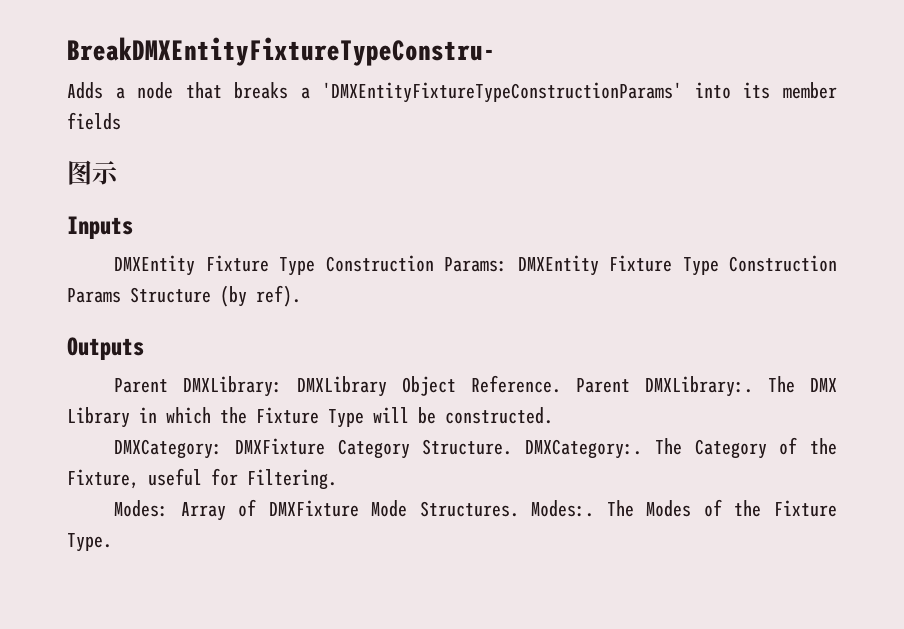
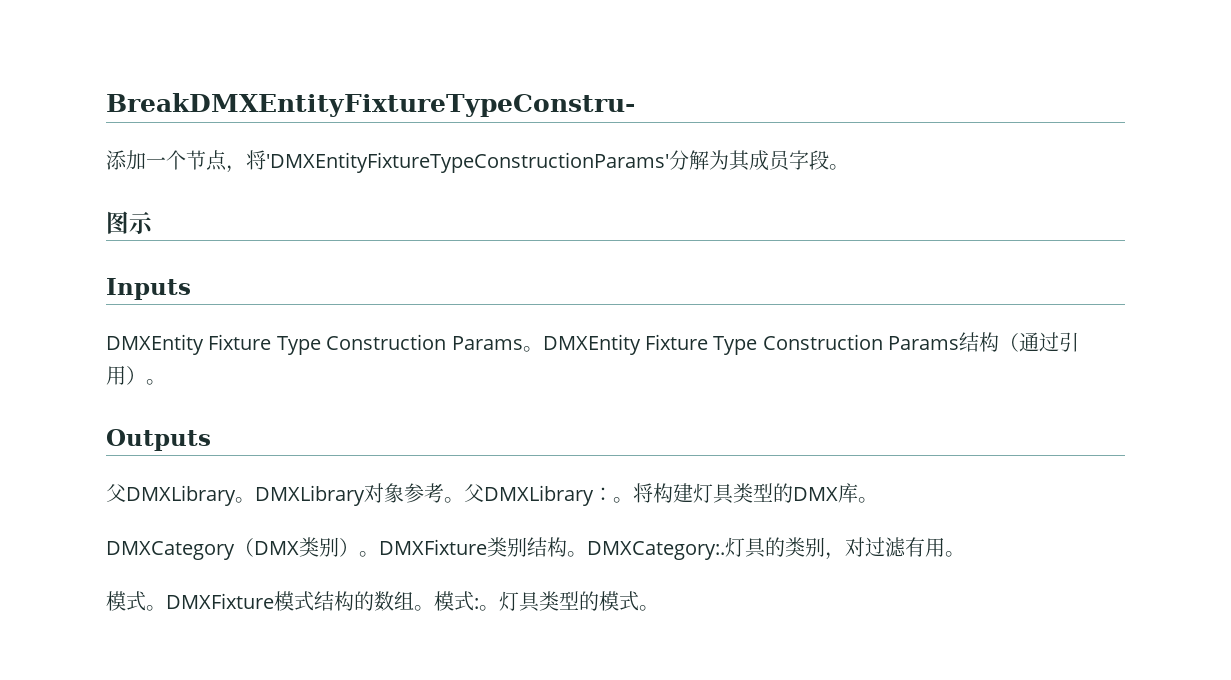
[67,82,837,103] [67,112,121,130] Adds a node that breaks a 'DMXEntityFixtureTypeConstructionParams' into its member fields -> [106,150,849,173] 添加一个节点，将'DMXEntityFixtureTypeConstructionParams'分解为其成员字段。
[444,255,837,276] [67,285,301,307] [67,337,144,360] [114,375,837,397] [67,407,553,428] [114,437,837,459] [67,468,337,490] [114,499,837,521] [67,533,112,552] Params: DMXEntity Fixture Type Construction Params Structure (by ref). // Outputs // Parent DMXLibrary: DMXLibrary Object Reference. Parent DMXLibrary:. The DMX Library in which the Fixture Type will be constructed. // DMXCategory: DMXFixture Category Structure. DMXCategory:. The Category of the Fixture, useful for Filtering. // Modes: Array of DMXFixture Mode Structures. Modes:. The Modes of the Fixture Type. -> [451,332,1080,355] [106,366,166,385] [106,429,211,451] [106,483,878,506] [106,537,965,560] [106,591,659,612] Params。DMXEntity Fixture Type Construction Params结构（通过引用）。 // Outputs // 父DMXLibrary。DMXLibrary对象参考。父DMXLibrary：。将构建灯具类型的DMX库。 // DMXCategory（DMX类别）。DMXFixture类别结构。DMXCategory:.灯具的类别，对过滤有用。 // 模式。DMXFixture模式结构的数组。模式:。灯具类型的模式。

